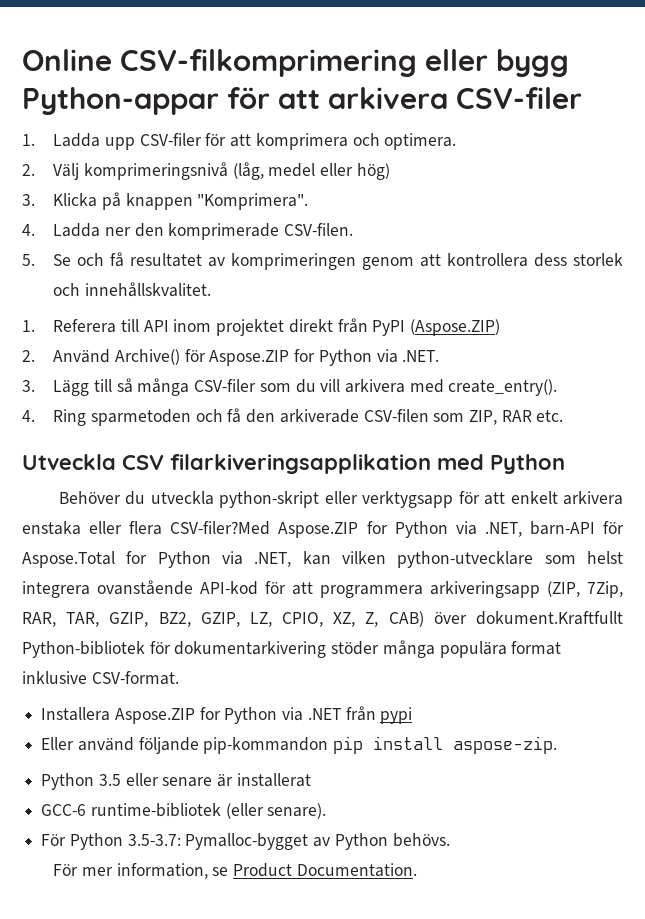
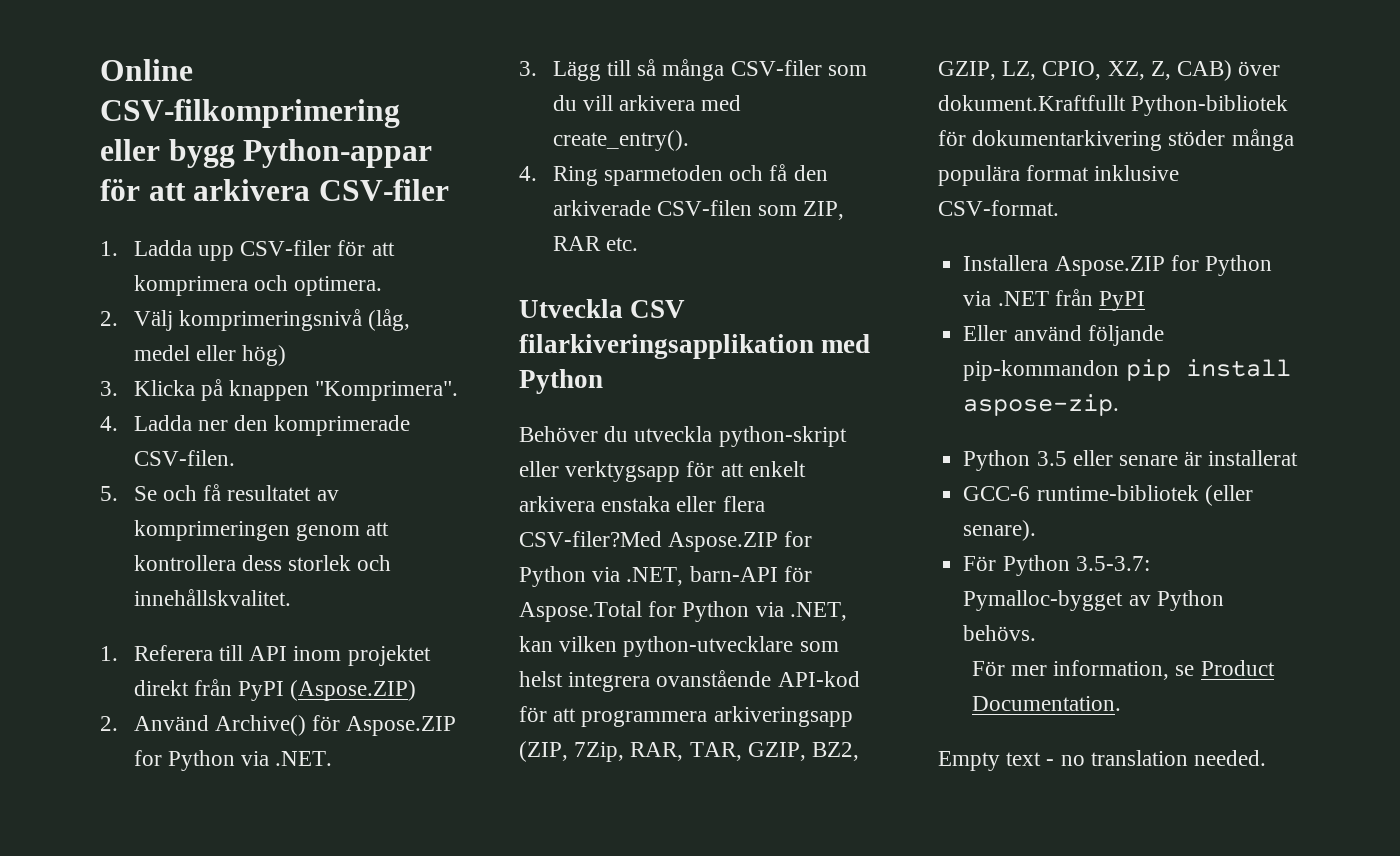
[380,707,413,724] pypi -> [1098,291,1145,311] PyPI
(417, 870) none -> [938,750,1267,771] // Empty text - no translation needed.

